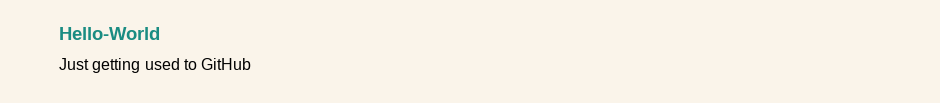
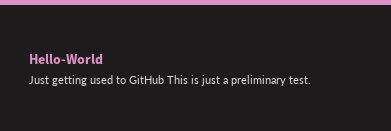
(252, 64) none -> [167,75,311,86] This is just a preliminary test.

